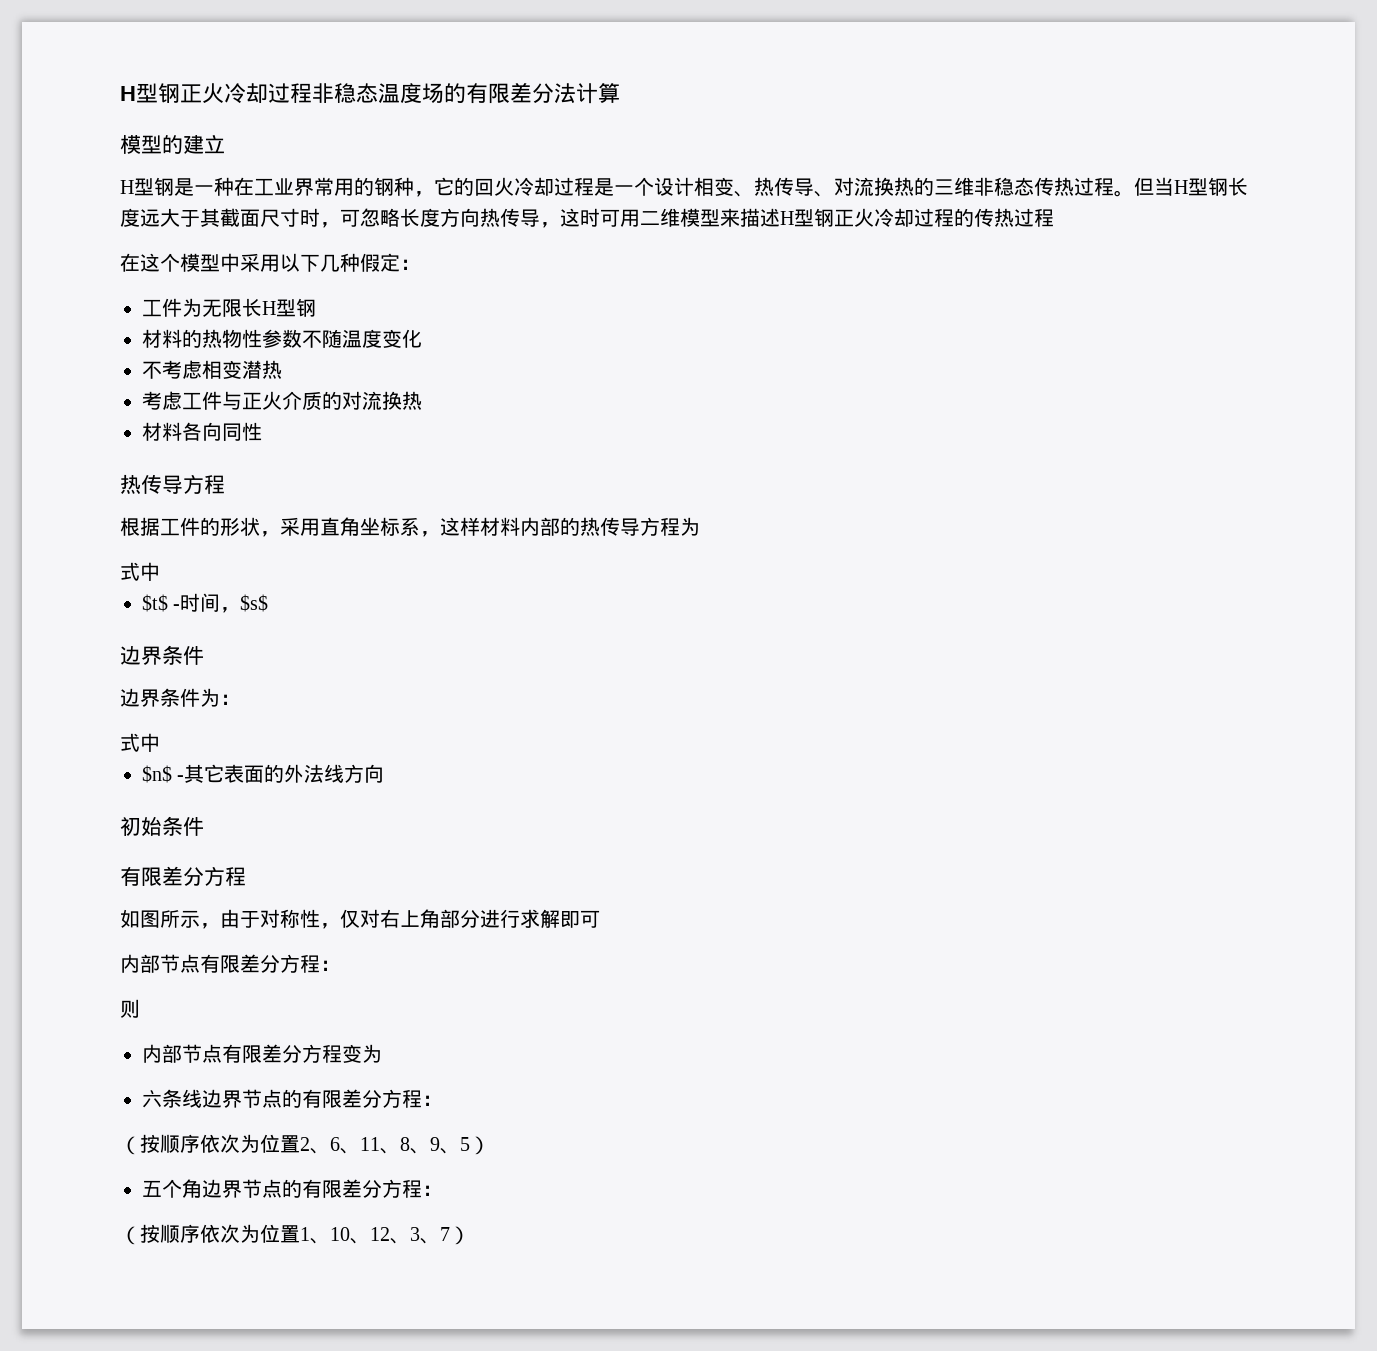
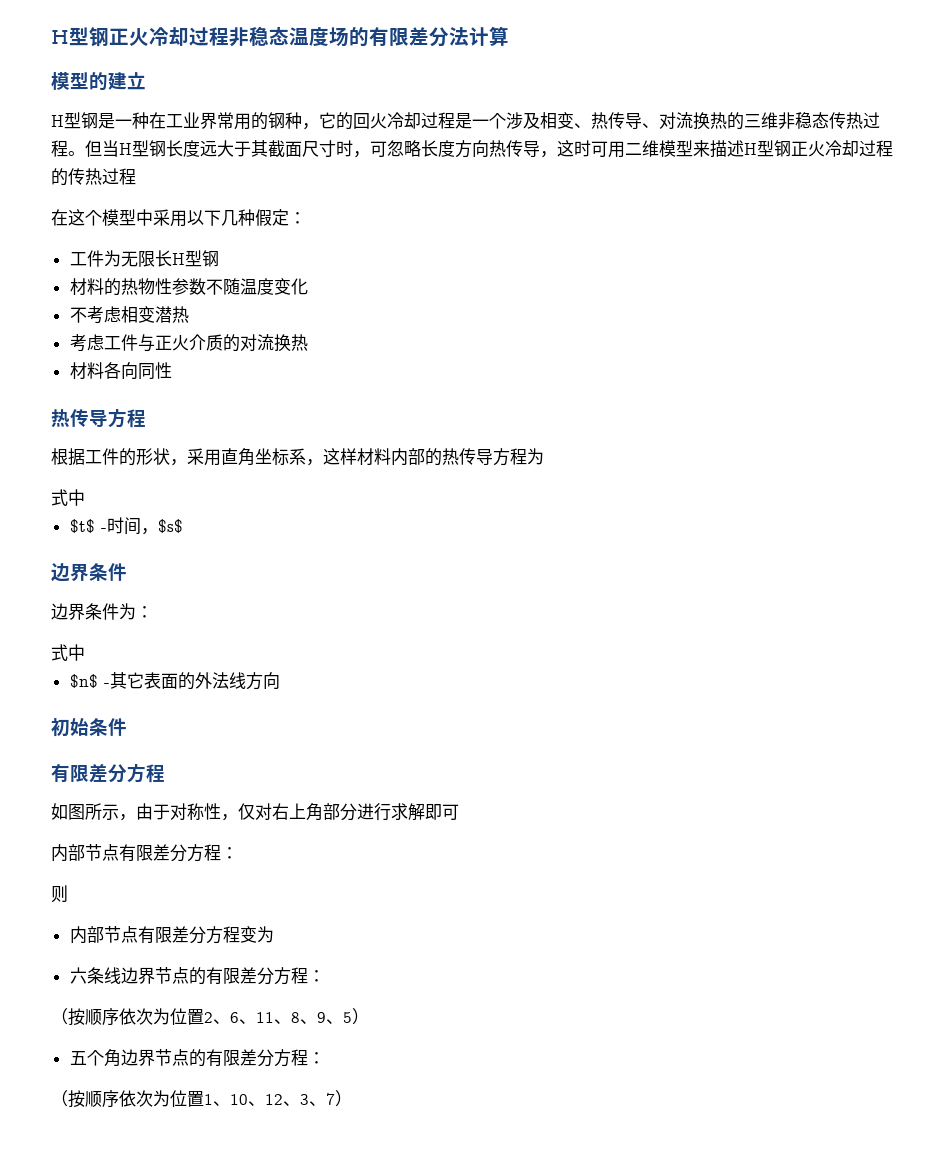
[654,177,694,196] 设计 -> [506,112,540,129] 涉及

